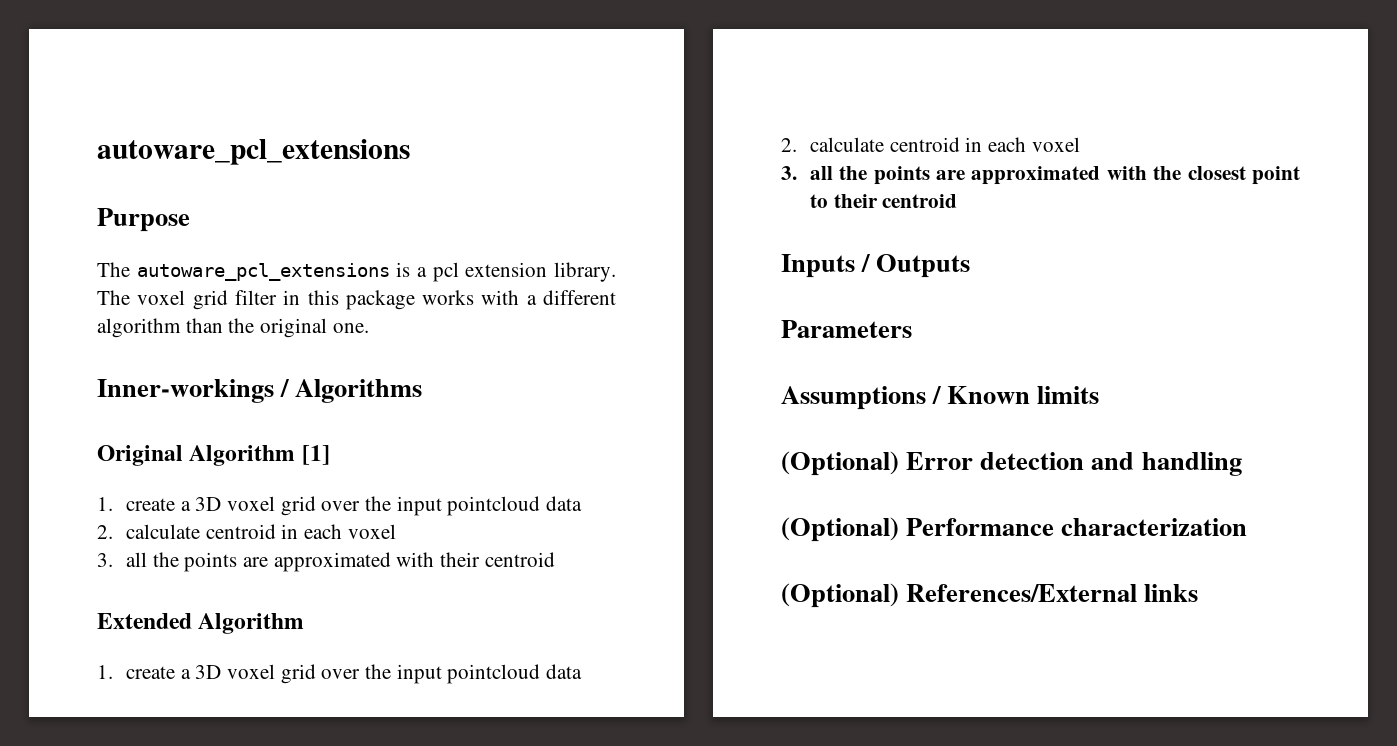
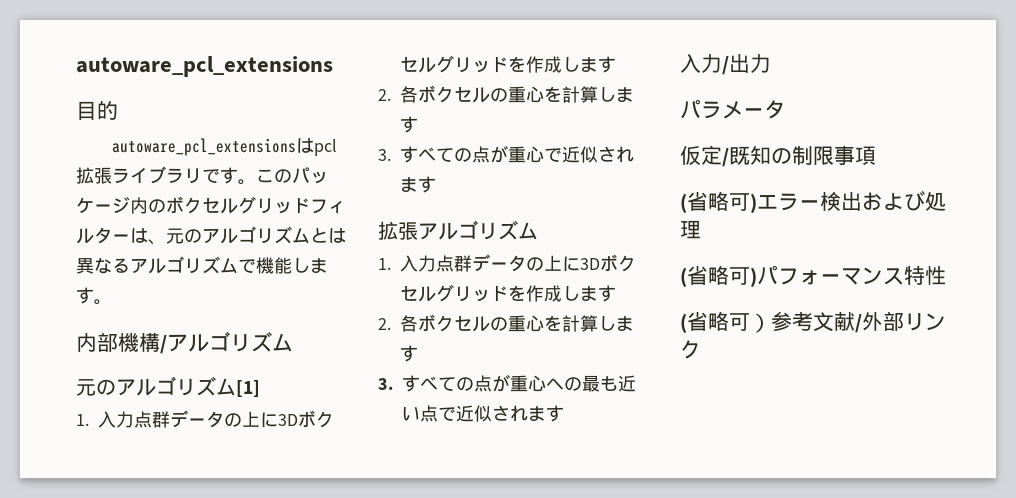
[97,208,190,232] [97,262,617,282] [97,290,617,310] [97,318,369,338] [97,379,423,403] [97,445,330,466] [97,496,582,516] [97,524,396,539] [97,552,555,572] [97,613,305,634] [97,664,582,684] [781,137,1080,152] [781,166,1300,185] [809,194,958,208] [781,254,971,278] [781,320,912,338] [781,386,1100,410] [781,451,1242,476] [781,517,1248,542] [781,583,1199,608] Purpose // The autoware_pcl_extensions is a pcl extension library. The voxel grid filter in this package works with a different algorithm than the original one. // Inner-workings / Algorithms // Original Algorithm [1] // 1. create a 3D voxel grid over the input pointcloud data // 2. calculate centroid in each voxel // 3. all the points are approximated with their centroid // Extended Algorithm // 1. create a 3D voxel grid over the input pointcloud data // 2. calculate centroid in each voxel // 3. all the points are approximated with the closest point to their centroid // Inputs / Outputs // Parameters // Assumptions / Known limits // (Optional) Error detection and handling // (Optional) Performance characterization // (Optional) References/External links -> [76,101,118,120] [111,138,337,156] [76,166,328,185] [76,196,346,214] [76,226,346,245] [76,256,328,274] [76,287,112,305] [76,331,293,354] [76,376,260,397] [76,410,334,428] [400,55,616,73] [378,85,634,103] [400,116,418,133] [378,145,634,163] [400,176,436,193] [378,220,538,240] [378,254,636,272] [400,284,616,302] [378,314,634,332] [400,345,418,362] [378,374,636,392] [402,405,564,422] [680,54,771,75] [680,99,785,119] [680,145,876,167] [680,191,946,213] [680,220,701,239] [680,265,946,287] [680,311,946,333] [680,340,701,359] 目的 // autoware_pcl_extensionsはpcl拡張ライブラリです。このパッケージ内のボクセルグリッドフィルターは、元のアルゴリズムとは異なるアルゴリズムで機能します。 // 内部機構/アルゴリズム // 元のアルゴリズム[1] // 1.入力点群データの上に3Dボクセルグリッドを作成します // 2.各ボクセルの重心を計算します // 3.すべての点が重心で近似されます // 拡張アルゴリズム // 1.入力点群データの上に3Dボクセルグリッドを作成します // 2.各ボクセルの重心を計算します // 3.すべての点が重心への最も近い点で近似されます // 入力/出力 // パラメータ // 仮定/既知の制限事項 // (省略可)エラー検出および処理 // (省略可)パフォーマンス特性 // (省略可）参考文献/外部リンク

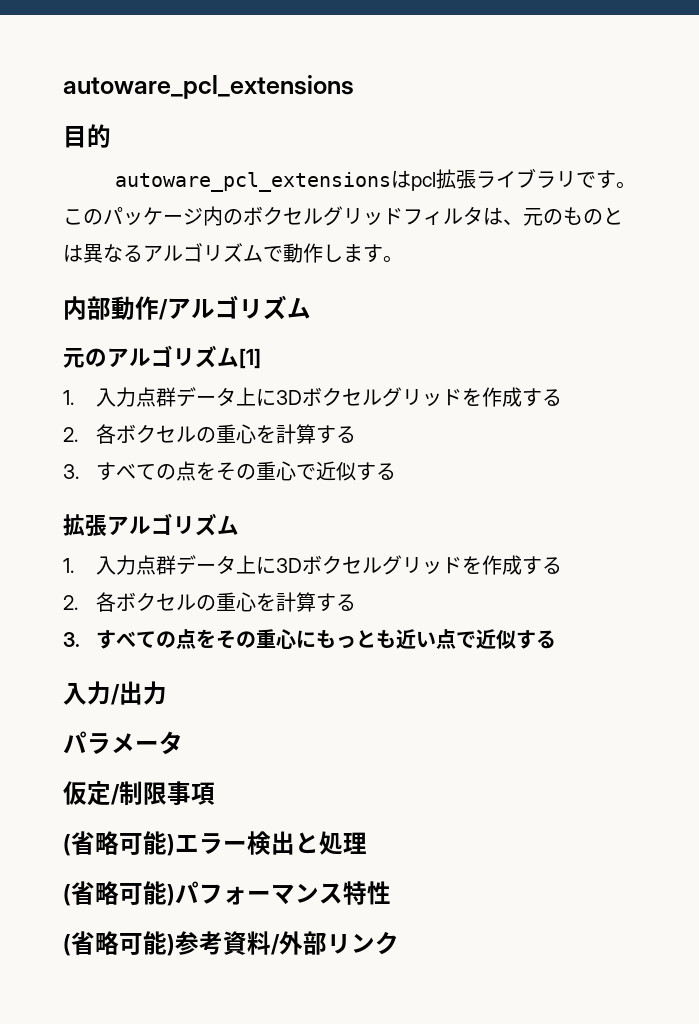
[112,234,130,242] ー -> (483, 215) none
[202,226,310,244] アルゴリズム -> [563,207,603,225] もの
[256,257,292,274] 機能 -> [283,243,323,263] 動作
[118,332,160,352] 機構 -> [111,296,159,320] 動作
[224,410,334,428] [400,55,616,73] [378,85,634,103] [400,116,418,133] [378,145,508,163] の上に3Dボクセルグリッドを作成します // 2.各ボクセルの重心を計算します // 3.すべての点が -> [235,387,562,407] [63,424,356,444] [63,461,256,481] 上に3Dボクセルグリッドを作成する // 2.各ボクセルの重心を計算する // 3.すべての点をその
[598,146,634,163] [400,176,436,193] されます -> [355,462,396,481] する
[526,254,636,272] [400,284,616,302] [378,314,634,332] [400,345,418,362] [378,374,600,392] の上に3Dボクセルグリッドを作成します // 2.各ボクセルの重心を計算します // 3.すべての点が重心への最 -> [235,555,562,575] [63,592,356,612] [63,629,376,649] 上に3Dボクセルグリッドを作成する // 2.各ボクセルの重心を計算する // 3.すべての点をその重心にもっと
[492,405,564,422] されます -> [515,630,556,649] する
[729,146,792,166] 既知の -> (120, 794) none
(750, 202) none -> [143,831,167,855] 能
[862,191,925,211] および -> [295,832,319,854] と
(750, 276) none -> [143,881,167,905] 能
[750,311,855,333] ）参考文献 -> [143,931,271,956] 能)参考資料

